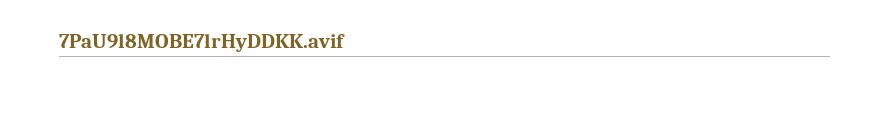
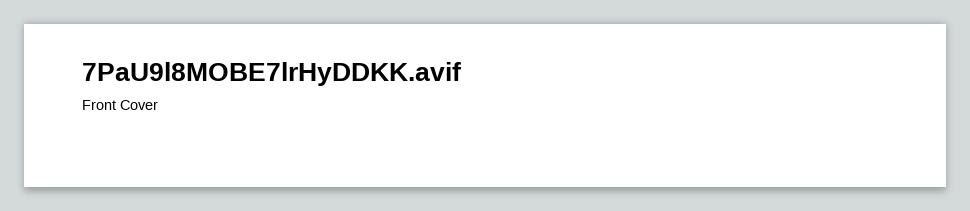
(345, 42) none -> [82,100,158,110] // Front Cover

